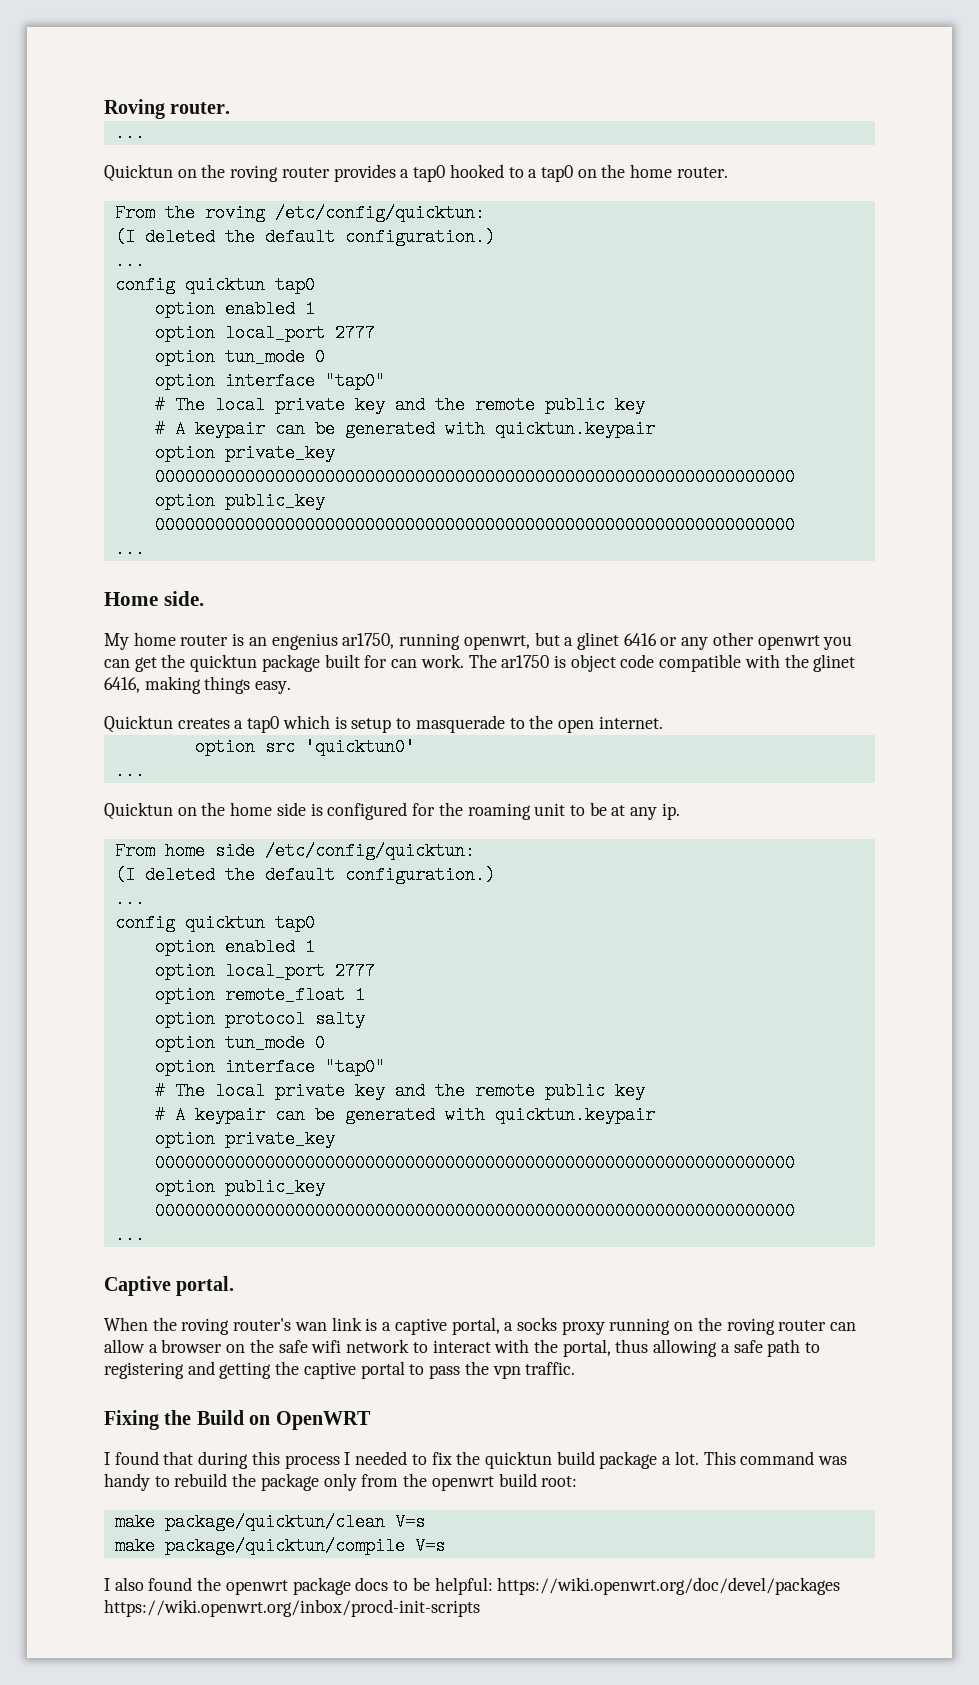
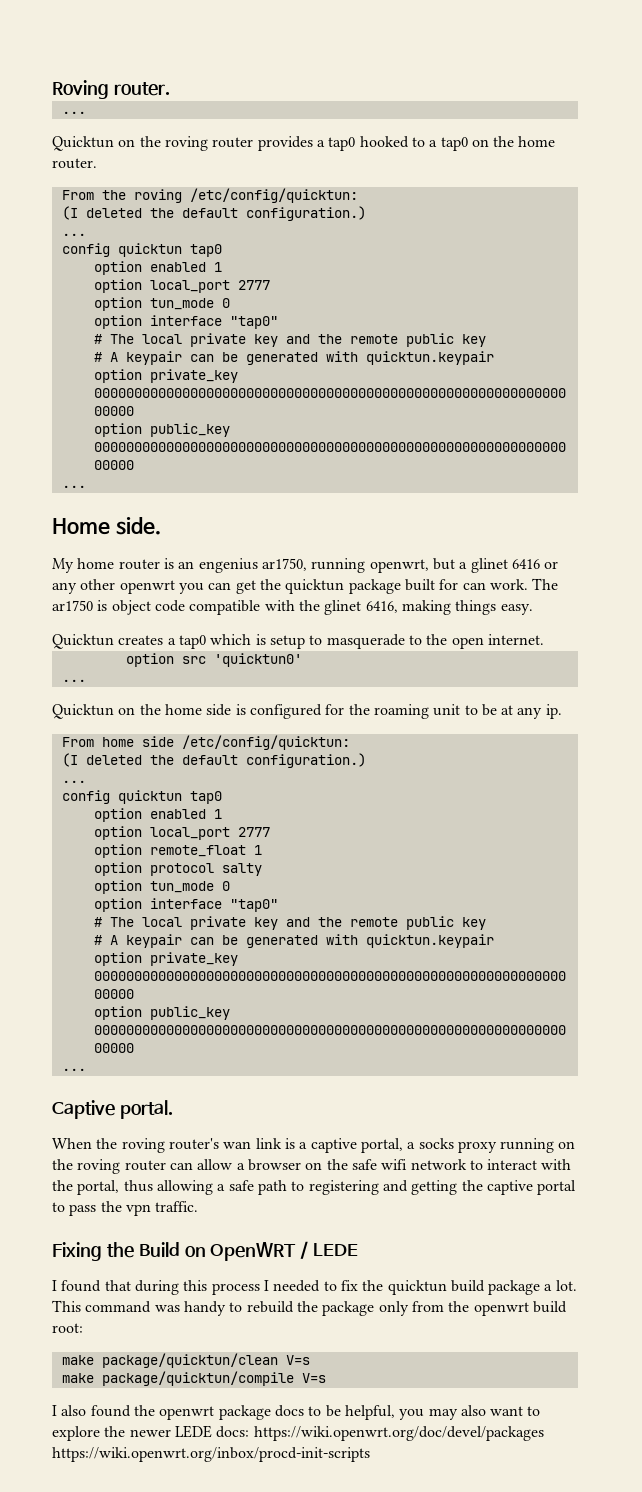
(371, 1420) none -> [300,1241,359,1259] / LEDE
[434,1577,493,1595] helpful: -> [344,1405,541,1420] [52,1425,250,1441] helpful, you may also want to explore the newer LEDE docs:

